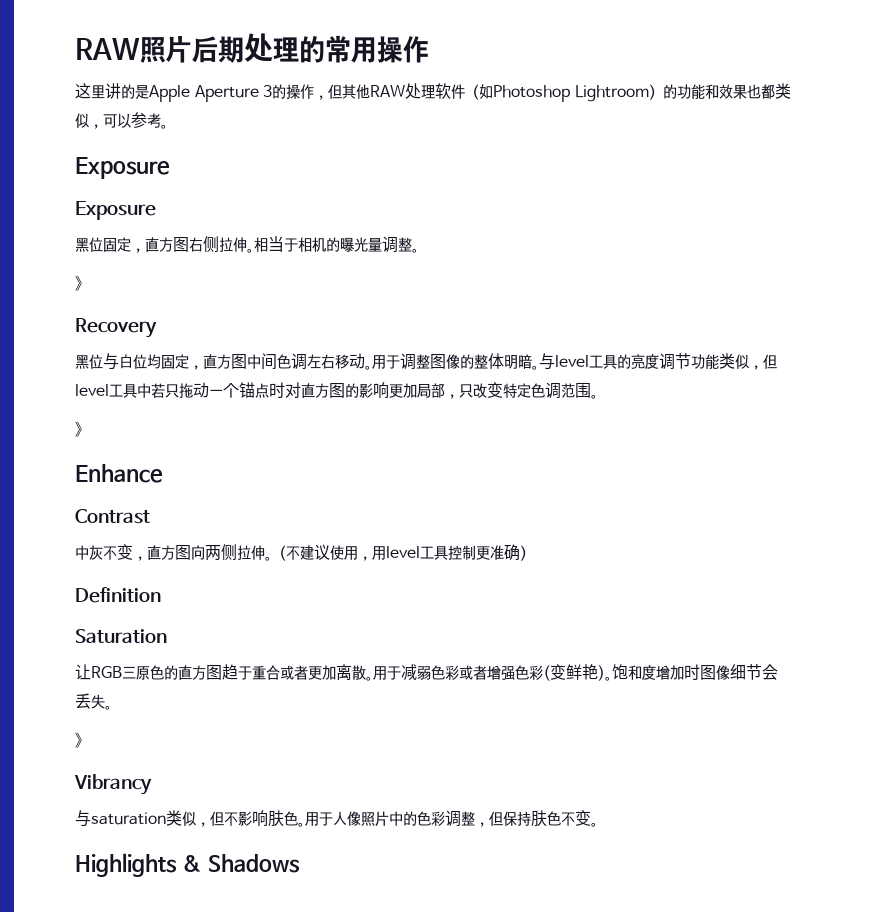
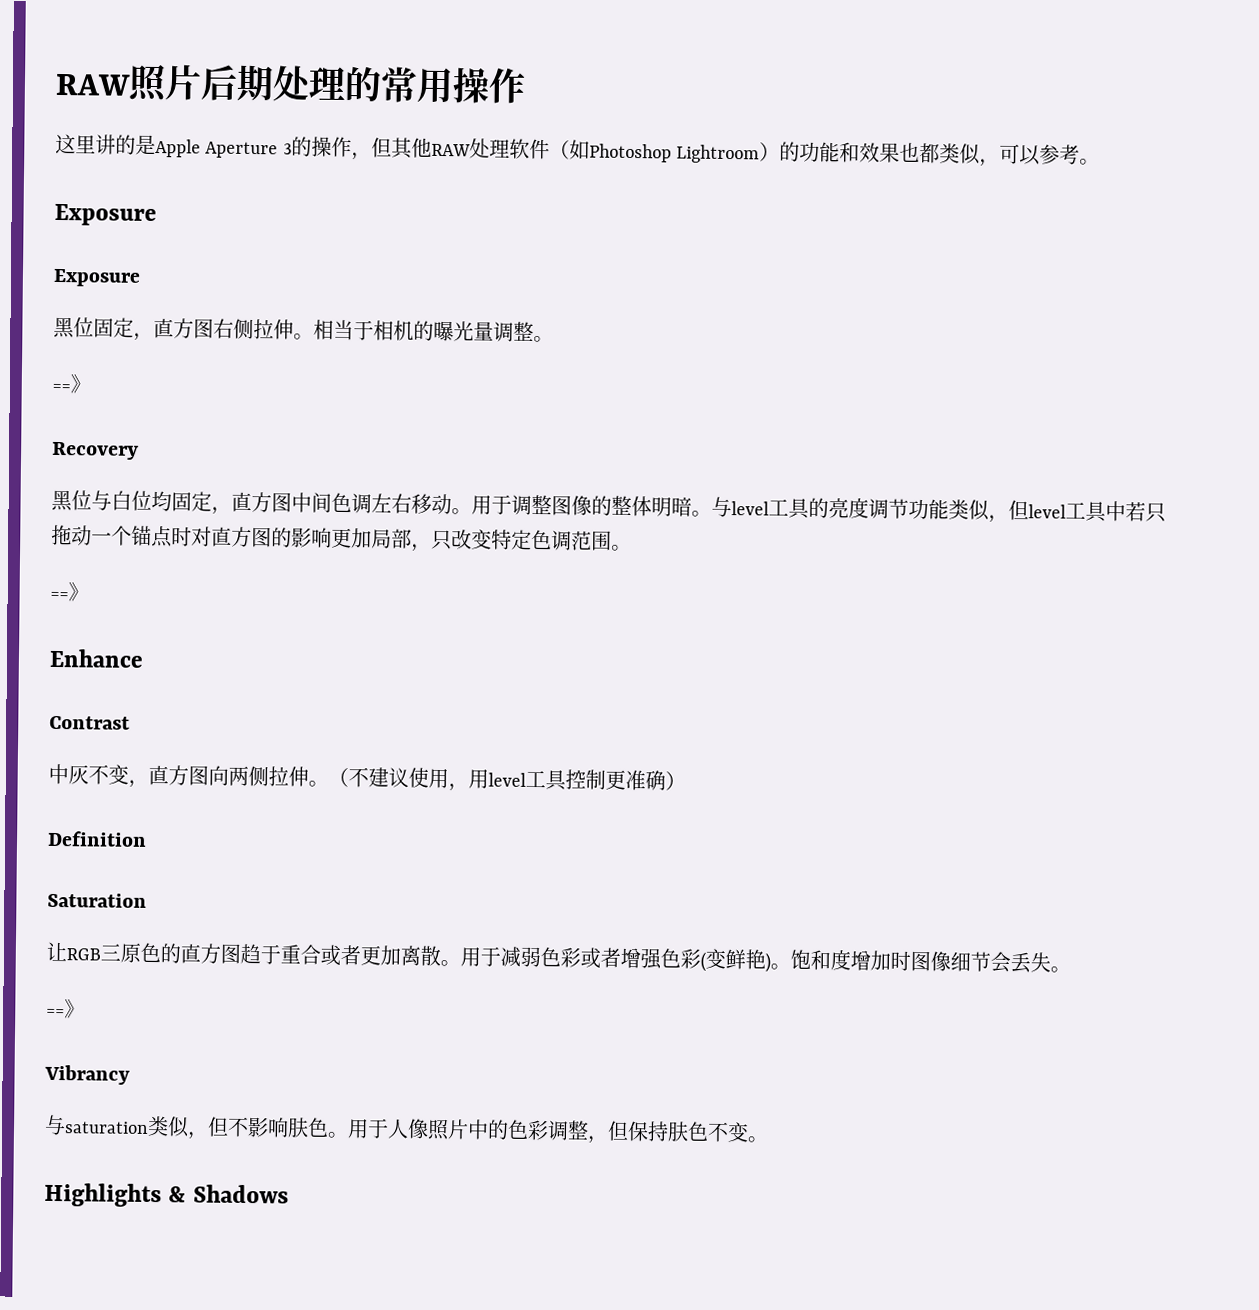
(419, 250) none -> [52,383,71,392] ==
(598, 396) none -> [50,591,69,600] ==
(112, 707) none -> [46,1008,65,1017] ==

